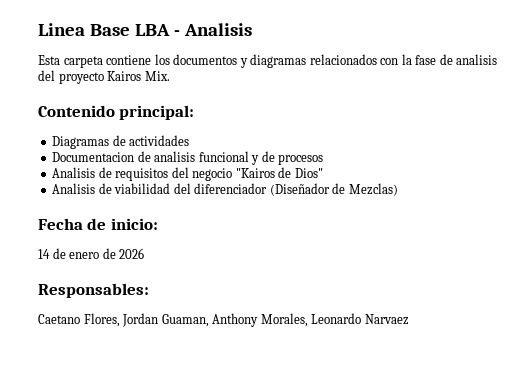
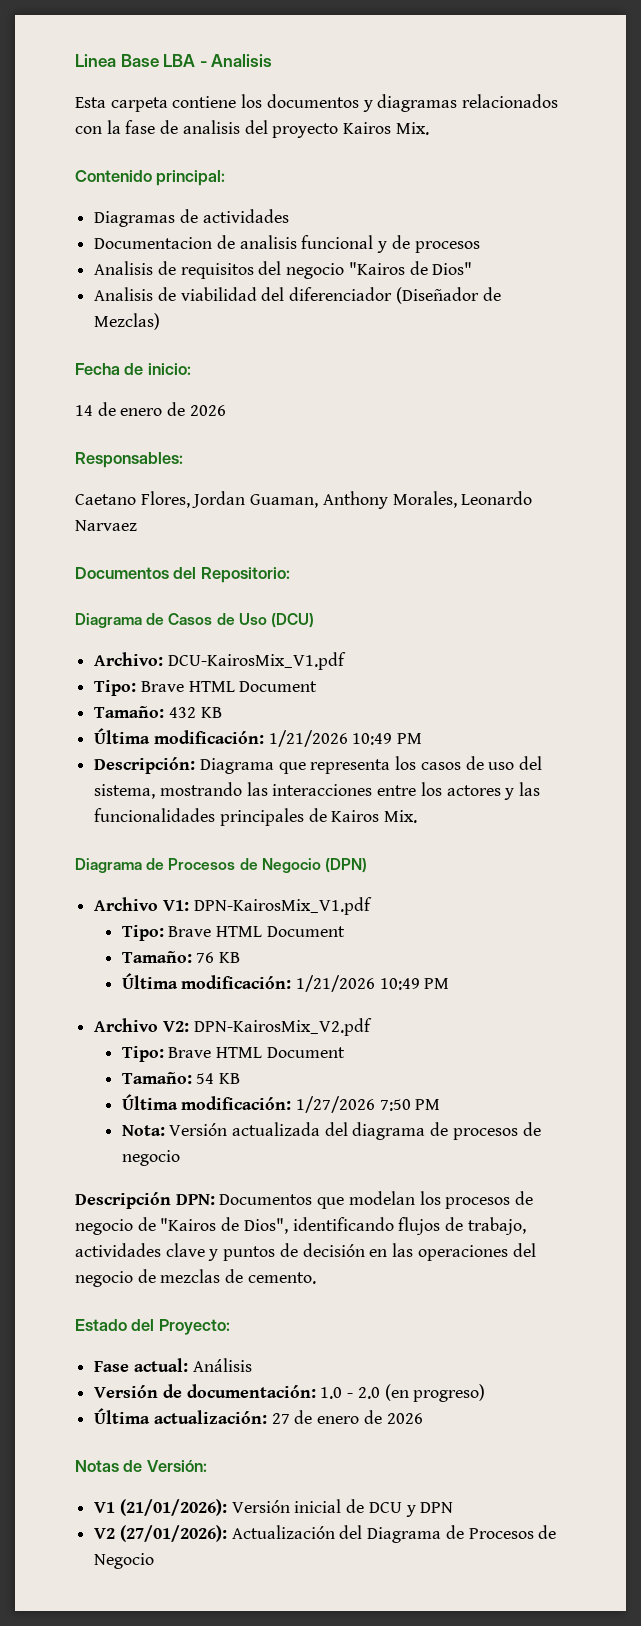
(409, 319) none -> [75,567,290,583] [75,613,314,628] [94,652,346,670] [94,680,318,696] [94,706,222,718] [94,728,423,747] [94,756,543,774] [94,782,541,800] [94,808,418,826] [75,858,367,873] [94,897,372,915] [121,925,345,941] [121,951,241,963] [121,973,450,992] [94,1018,372,1036] [121,1046,345,1062] [121,1072,241,1084] [121,1094,441,1113] [121,1122,541,1140] [121,1150,180,1166] [75,1191,534,1209] [75,1217,526,1235] [75,1243,536,1261] [75,1269,316,1287] [75,1319,230,1335] [94,1358,252,1372] [94,1384,486,1402] [94,1408,423,1424] [75,1460,207,1472] [94,1499,454,1517] [94,1525,557,1543] [94,1553,155,1569] // Documentos del Repositorio: // Diagrama de Casos de Uso (DCU) // Archivo: DCU-KairosMix_V1.pdf // Tipo: Brave HTML Document // Tamaño: 432 KB // Última modificación: 1/21/2026 10:49 PM // Descripción: Diagrama que representa los casos de uso del sistema, mostrando las interacciones entre los actores y las funcionalidades principales de Kairos Mix. // Diagrama de Procesos de Negocio (DPN) // Archivo V1: DPN-KairosMix_V1.pdf // Tipo: Brave HTML Document // Tamaño: 76 KB // Última modificación: 1/21/2026 10:49 PM // Archivo V2: DPN-KairosMix_V2.pdf // Tipo: Brave HTML Document // Tamaño: 54 KB // Última modificación: 1/27/2026 7:50 PM // Nota: Versión actualizada del diagrama de procesos de negocio // Descripción DPN: Documentos que modelan los procesos de negocio de "Kairos de Dios", identificando flujos de trabajo, actividades clave y puntos de decisión en las operaciones del negocio de mezclas de cemento. // Estado del Proyecto: // Fase actual: Análisis // Versión de documentación: 1.0 - 2.0 (en progreso) // Última actualización: 27 de enero de 2026 // Notas de Versión: // V1 (21/01/2026): Versión inicial de DCU y DPN // V2 (27/01/2026): Actualización del Diagrama de Procesos de Negocio

